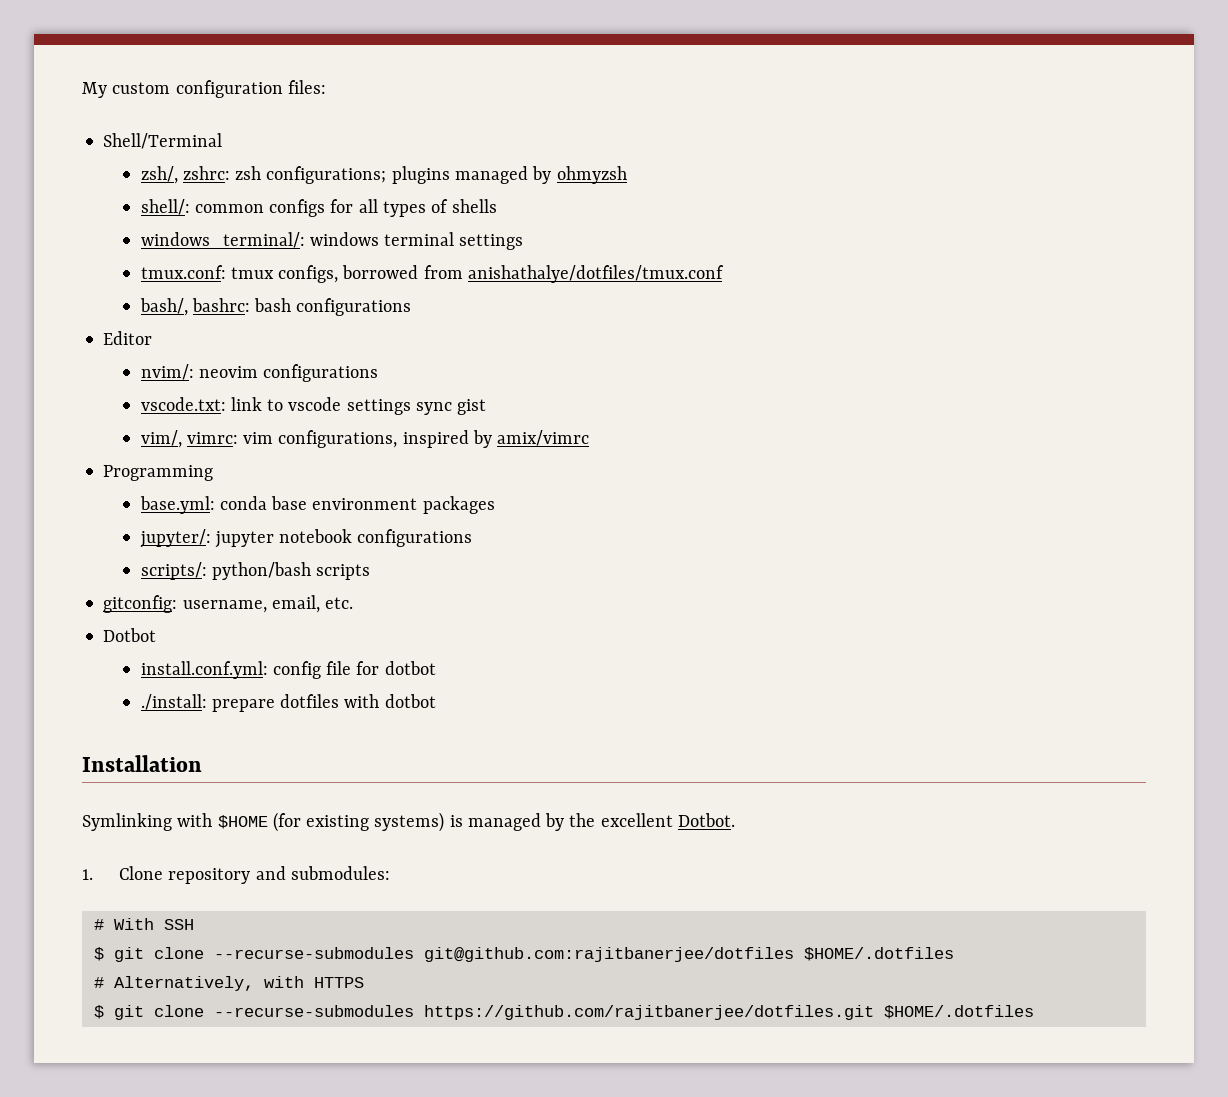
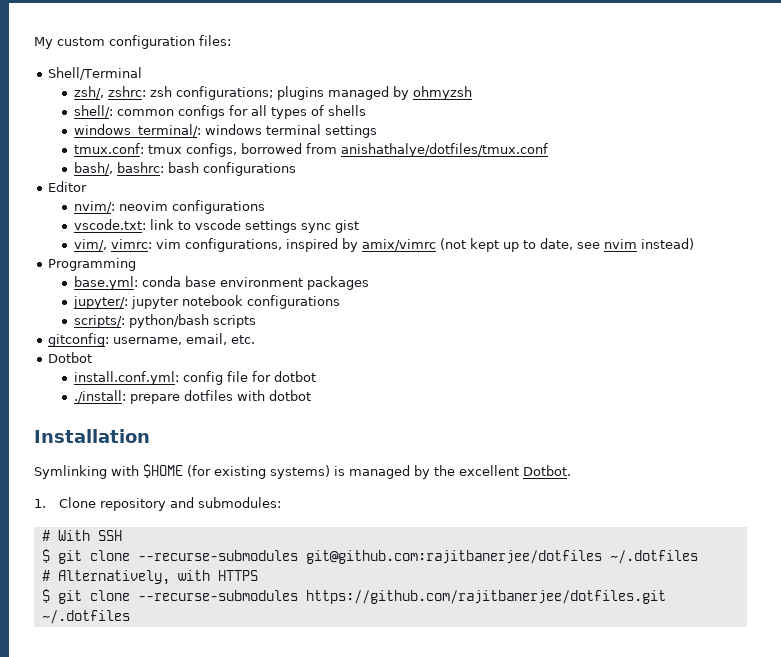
(590, 438) none -> [439,238,694,252] (not kept up to date, see nvim instead)
[803,947,954,961] $HOME/.dotfiles -> [609,550,698,564] ~/.dotfiles
[883,1005,1034,1019] $HOME/.dotfiles -> [41,610,130,624] ~/.dotfiles

